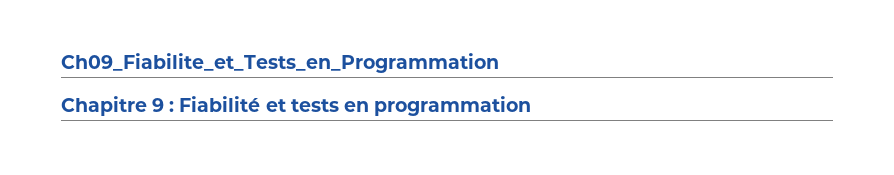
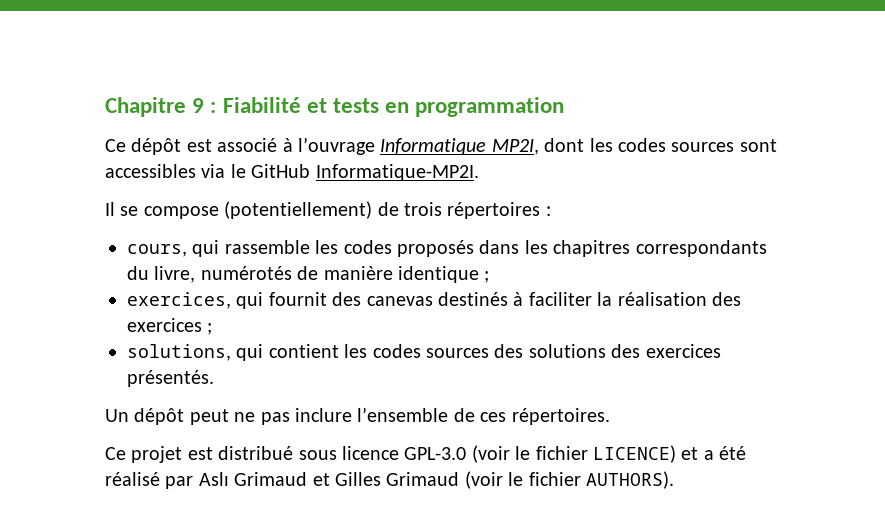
[61,53,499,73] Ch09_Fiabilite_et_Tests_en_Programmation // -> (105, 107) none
(531, 106) none -> [105,137,777,155] [105,164,479,181] [105,201,551,219] [127,240,767,257] [127,266,490,283] [127,292,741,309] [127,318,213,335] [127,344,721,361] [127,370,214,387] [105,407,610,425] [105,445,747,463] [105,471,674,489] // Ce dépôt est associé à l’ouvrage Informatique MP2I, dont les codes sources sont accessibles via le GitHub Informatique-MP2I. // Il se compose (potentiellement) de trois répertoires : // cours, qui rassemble les codes proposés dans les chapitres correspondants du livre, numérotés de manière identique ; // exercices, qui fournit des canevas destinés à faciliter la réalisation des exercices ; // solutions, qui contient les codes sources des solutions des exercices présentés. // Un dépôt peut ne pas inclure l’ensemble de ces répertoires. // Ce projet est distribué sous licence GPL-3.0 (voir le fichier LICENCE) et a été réalisé par Aslı Grimaud et Gilles Grimaud (voir le fichier AUTHORS).

